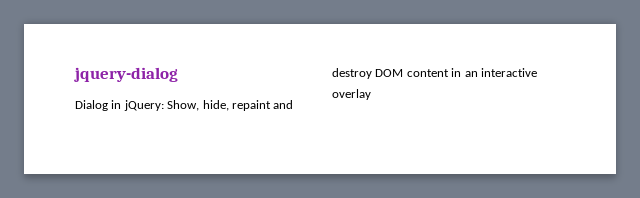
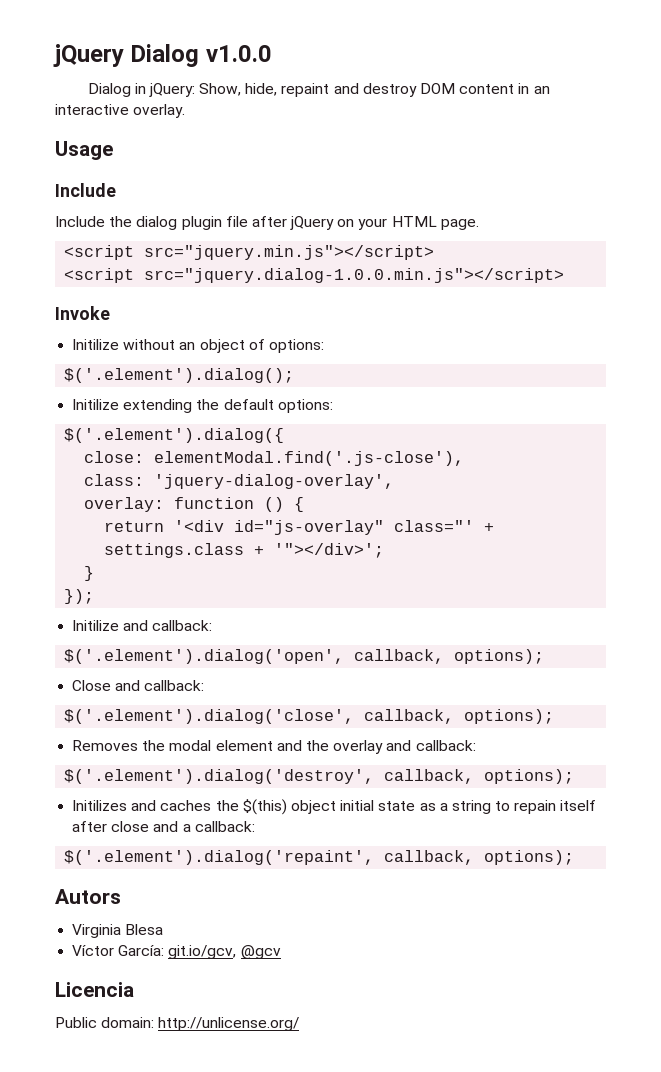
[74,67,178,82] jquery-dialog -> [53,44,272,67] jQuery Dialog v1.0.0
[332,89,371,100] overlay -> [133,104,186,118] [55,141,113,160] [55,183,116,197] [55,216,479,230] [64,245,435,260] [64,268,565,283] [55,306,110,320] [72,339,324,353] [64,368,295,383] [72,399,333,413] [64,428,285,443] [84,451,465,466] [84,474,395,489] [84,497,305,512] [104,520,495,535] [104,543,385,558] [84,566,95,581] [64,589,95,604] [72,620,213,631] [64,649,545,664] [72,680,205,691] [64,709,555,724] [72,740,476,754] [64,769,575,784] [72,799,597,815] [72,821,255,832] [64,850,575,865] [55,889,121,904] [72,924,164,938] [72,945,281,959] [55,982,134,997] [55,1017,300,1031] overlay. // Usage // Include // Include the dialog plugin file after jQuery on your HTML page. // <script src="jquery.min.js"></script> // <script src="jquery.dialog-1.0.0.min.js"></script> // Invoke // Initilize without an object of options: // $('.element').dialog(); // Initilize extending the default options: // $('.element').dialog({ // close: elementModal.find('.js-close'), // class: 'jquery-dialog-overlay', // overlay: function () { // return '<div id="js-overlay" class="' + settings.class + '"></div>'; // } // }); // Initilize and callback: // $('.element').dialog('open', callback, options); // Close and callback: // $('.element').dialog('close', callback, options); // Removes the modal element and the overlay and callback: // $('.element').dialog('destroy', callback, options); // Initilizes and caches the $(this) object initial state as a string to repain itself after close and a callback: // $('.element').dialog('repaint', callback, options); // Autors // Virginia Blesa // Víctor García: git.io/gcv, @gcv // Licencia // Public domain: http://unlicense.org/

